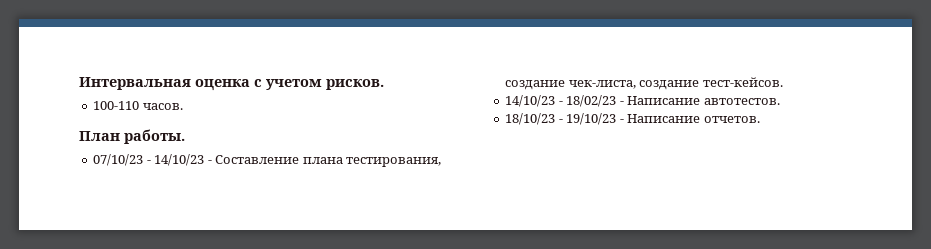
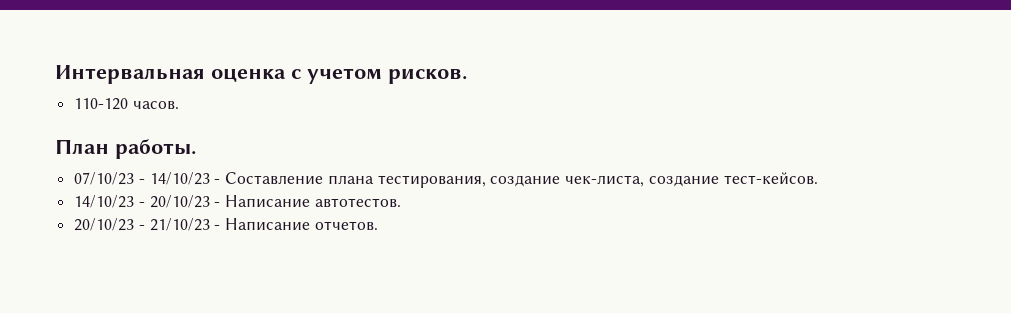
[93,101,140,110] 100-110 -> [74,98,129,110] 110-120
[566,95,617,107] 18/02/23 -> [149,195,210,208] 20/10/23
[505,113,617,125] 18/10/23 - 19/10/23 -> [74,218,210,231] 20/10/23 - 21/10/23

